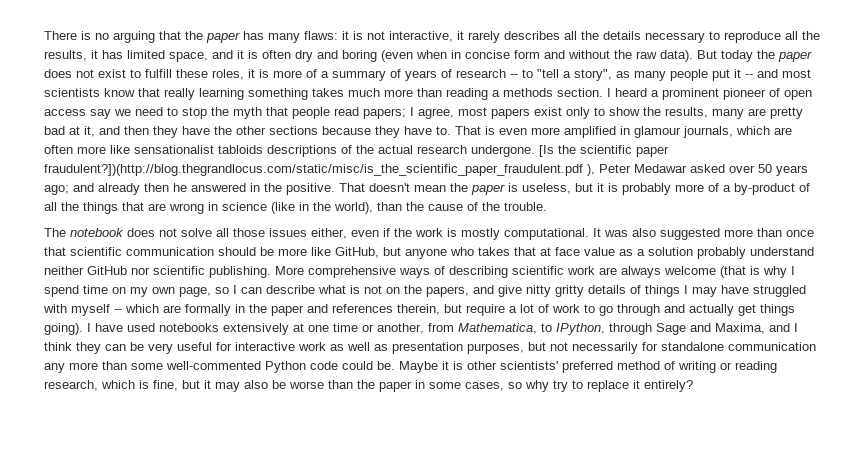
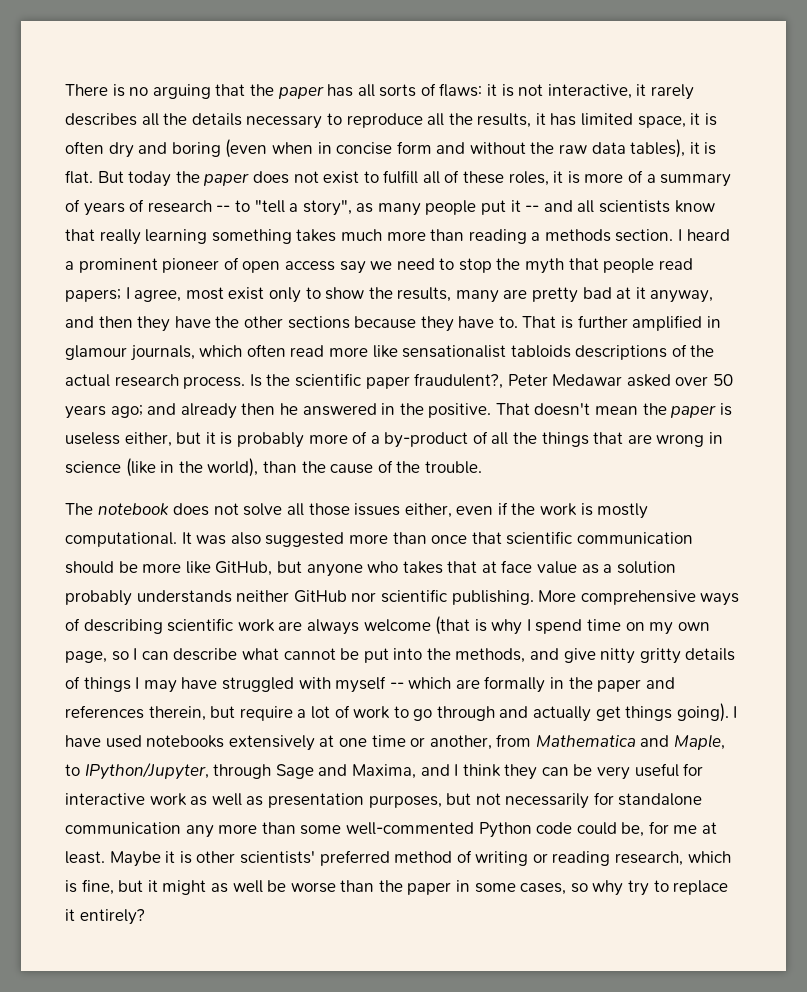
[268,33,300,43] many -> [357,83,436,97] all sorts of
[212,50,233,59] and -> (686, 122) none
[660,50,693,62] data). -> [591,139,717,158] [65,170,93,184] data tables), it is flat.
(172, 73) none -> [422,170,460,184] all of
[782,69,811,78] most -> [577,200,595,213] all
[491,108,530,119] papers -> (224, 293) none
[84,126,95,137] it, -> [635,287,714,303] it anyway,
[499,127,560,135] even more -> [577,315,628,328] further
[774,127,792,135] [44,145,73,154] are often -> [246,344,325,357] often read
[471,145,554,157] undergone. [Is -> [183,374,262,389] process. Is
[44,164,595,176] fraudulent?])(http://blog.thegrandlocus.com/static/misc/is_the_scientific_paper_fraudulent.pdf ), -> [414,373,504,389] fraudulent?,
[522,183,571,194] useless, -> [65,432,172,447] useless either,
[750,247,814,256] understand -> [136,590,232,603] understands
[350,285,469,297] is not on the papers, -> [283,648,526,663] cannot be put into the methods,
[458,323,605,335] Mathematica, to IPython, -> [535,734,726,750] [65,762,209,780] Mathematica and Maple, to IPython/Jupyter,
[377,361,395,370] be. -> [621,821,718,837] [65,851,105,864] be, for me at least.
[215,380,268,392] may also -> [162,880,263,895] might as well

